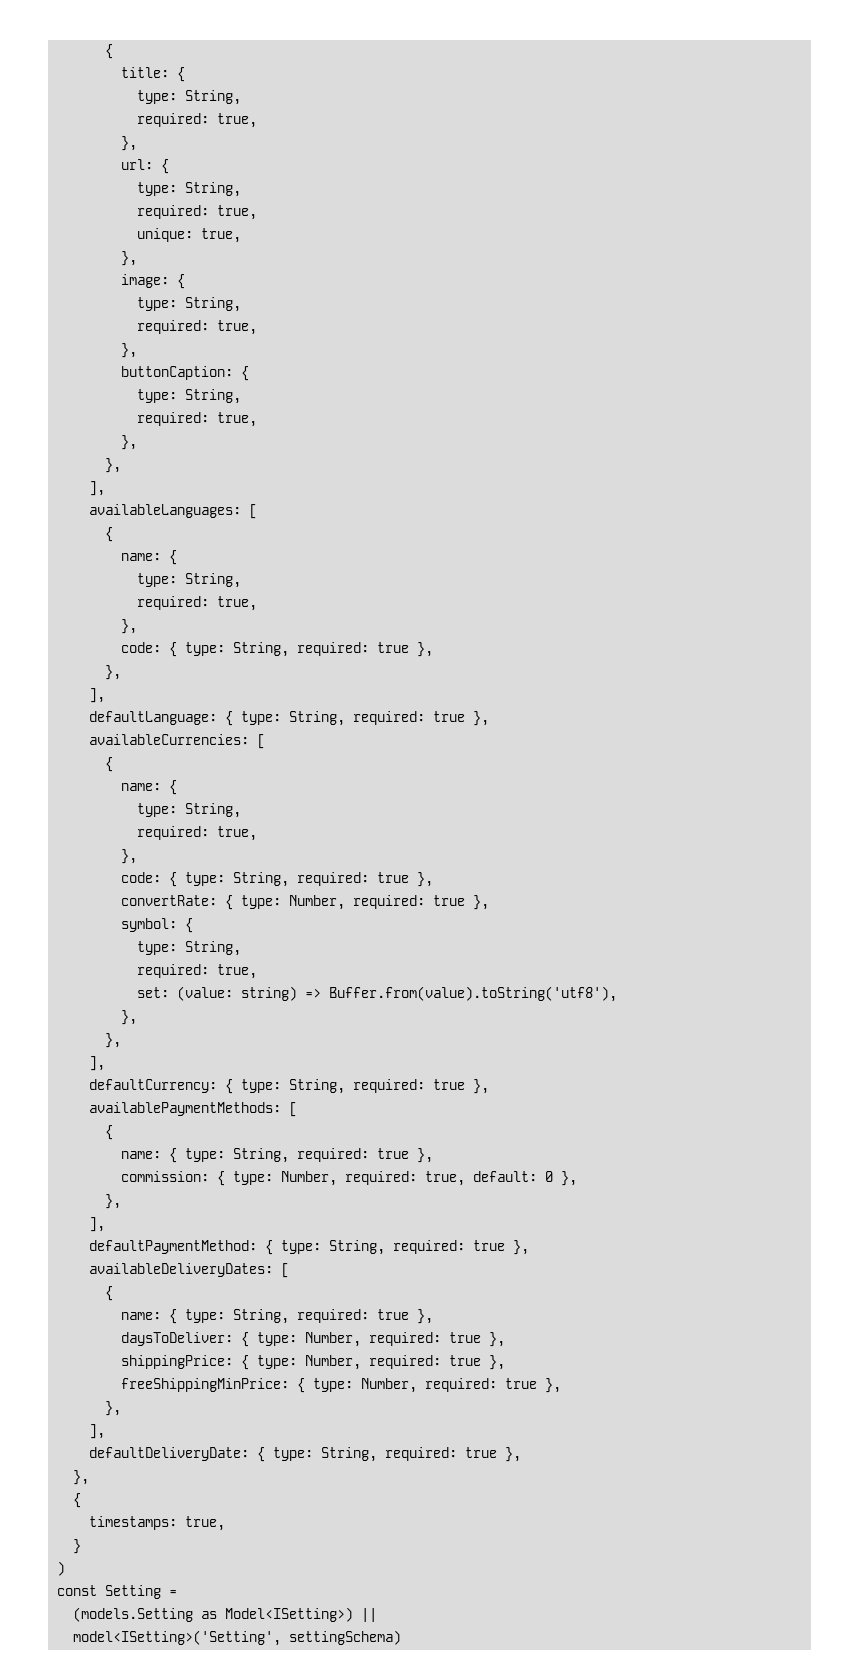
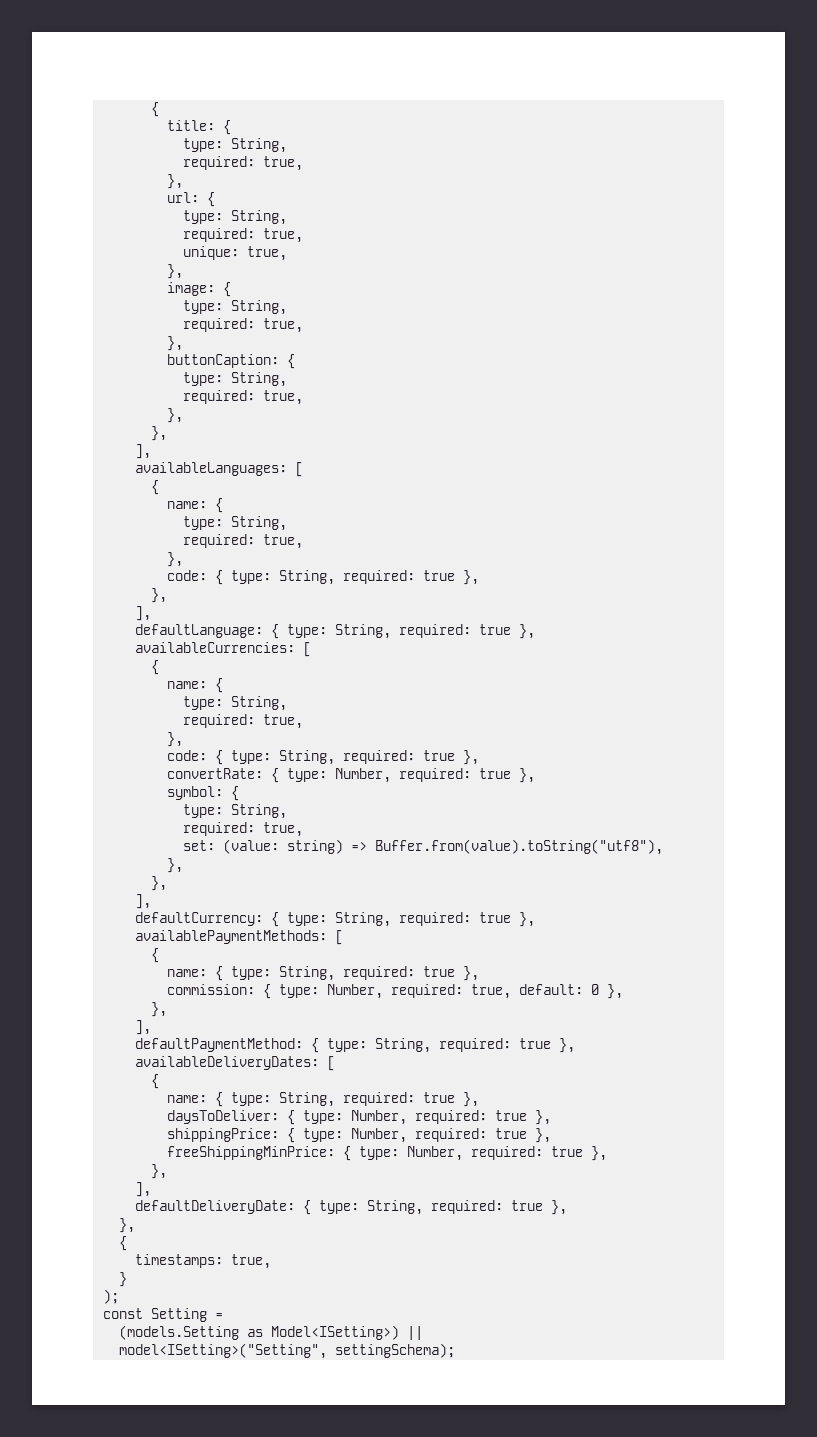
[328,986,617,1002] Buffer.from(value).toString('utf8'), -> [374,839,663,855] Buffer.from(value).toString("utf8"),
[56,1561,65,1576] ) -> [102,1289,119,1304] );
[72,1630,401,1646] model<ISetting>('Setting', settingSchema) -> [118,1343,455,1359] model<ISetting>("Setting", settingSchema);

